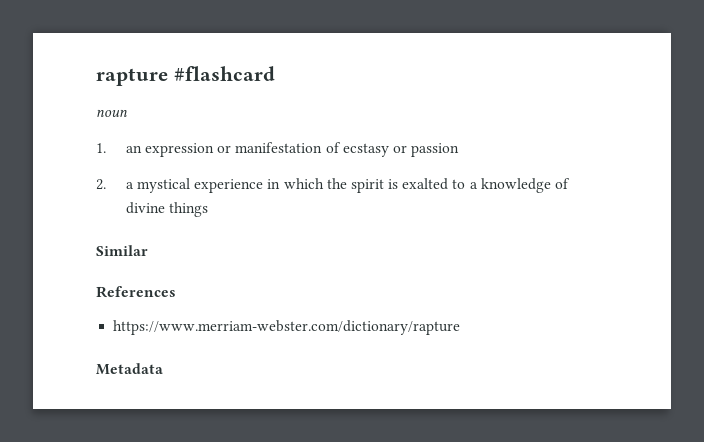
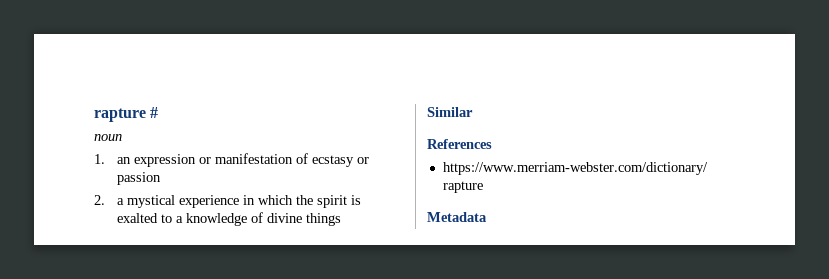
[173,66,275,81] #flashcard -> [150,107,159,118] #

